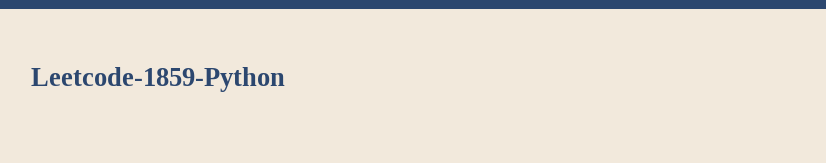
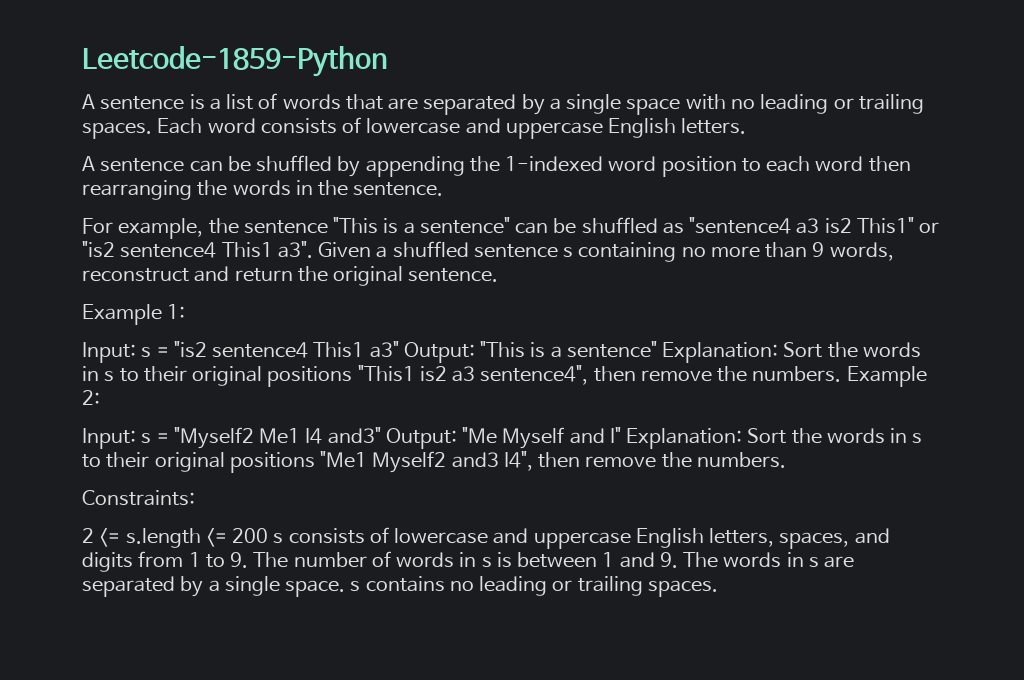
(285, 79) none -> [82,93,924,115] [82,117,747,139] [82,155,911,177] [82,180,444,200] [82,217,940,239] [82,241,894,262] [82,266,499,286] [82,304,186,325] [82,341,921,363] [82,365,927,387] [82,390,100,405] [82,427,923,449] [82,451,786,473] [82,490,195,506] [82,527,890,549] [82,551,855,572] [82,576,718,597] // A sentence is a list of words that are separated by a single space with no leading or trailing spaces. Each word consists of lowercase and uppercase English letters. // A sentence can be shuffled by appending the 1-indexed word position to each word then rearranging the words in the sentence. // For example, the sentence "This is a sentence" can be shuffled as "sentence4 a3 is2 This1" or "is2 sentence4 This1 a3". Given a shuffled sentence s containing no more than 9 words, reconstruct and return the original sentence. // Example 1: // Input: s = "is2 sentence4 This1 a3" Output: "This is a sentence" Explanation: Sort the words in s to their original positions "This1 is2 a3 sentence4", then remove the numbers. Example 2: // Input: s = "Myself2 Me1 I4 and3" Output: "Me Myself and I" Explanation: Sort the words in s to their original positions "Me1 Myself2 and3 I4", then remove the numbers. // Constraints: // 2 <= s.length <= 200 s consists of lowercase and uppercase English letters, spaces, and digits from 1 to 9. The number of words in s is between 1 and 9. The words in s are separated by a single space. s contains no leading or trailing spaces.

